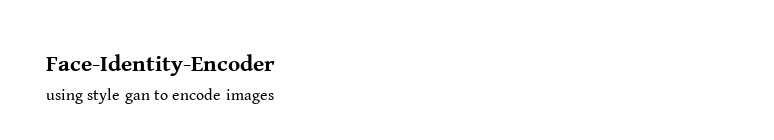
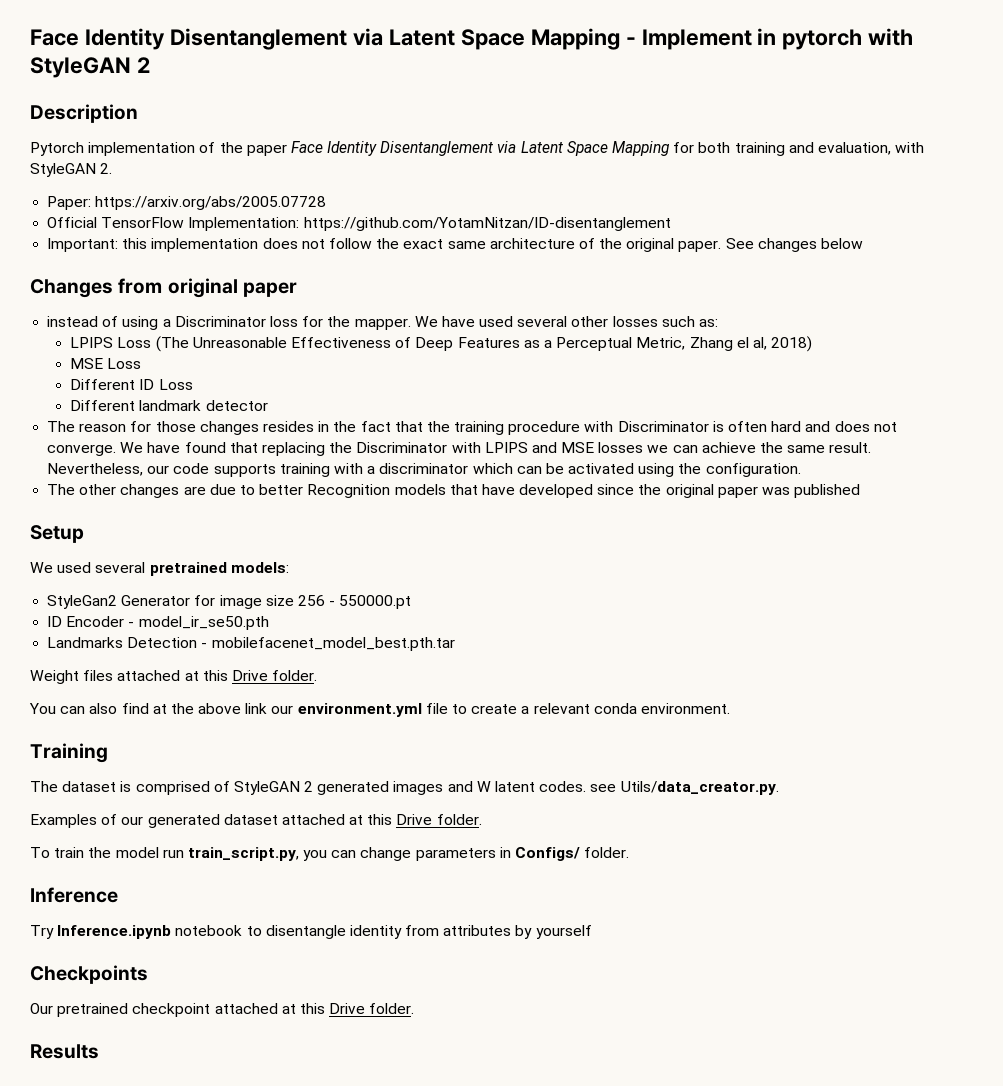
[46,54,275,76] [46,88,274,104] Face-Identity-Encoder // using style gan to encode images -> [30,28,914,50] [30,57,150,78] [30,104,138,123] [30,141,925,156] [30,163,113,177] [47,196,327,210] [47,217,671,231] [47,238,864,252] [30,278,297,298] [47,316,719,330] [70,336,813,352] [70,358,142,369] [70,379,193,390] [70,400,268,411] [47,421,897,435] [47,442,872,456] [47,463,801,477] [47,484,861,498] [30,525,84,543] [30,562,289,576] [47,595,412,609] [47,616,269,630] [47,637,455,651] [30,670,318,684] [29,703,730,717] [30,743,108,763] [30,781,779,795] [30,814,482,828] [30,847,630,861] [30,887,118,903] [30,925,592,939] [30,965,148,984] [30,1003,415,1017] [30,1044,99,1059] Face Identity Disentanglement via Latent Space Mapping - Implement in pytorch with StyleGAN 2 // Description // Pytorch implementation of the paper Face Identity Disentanglement via Latent Space Mapping for both training and evaluation, with StyleGAN 2. // Paper: https://arxiv.org/abs/2005.07728 // Official TensorFlow Implementation: https://github.com/YotamNitzan/ID-disentanglement // Important: this implementation does not follow the exact same architecture of the original paper. See changes below // Changes from original paper // instead of using a Discriminator loss for the mapper. We have used several other losses such as: // LPIPS Loss (The Unreasonable Effectiveness of Deep Features as a Perceptual Metric, Zhang el al, 2018) // MSE Loss // Different ID Loss // Different landmark detector // The reason for those changes resides in the fact that the training procedure with Discriminator is often hard and does not converge. We have found that replacing the Discriminator with LPIPS and MSE losses we can achieve the same result. Nevertheless, our code supports training with a discriminator which can be activated using the configuration. // The other changes are due to better Recognition models that have developed since the original paper was published // Setup // We used several pretrained models: // StyleGan2 Generator for image size 256 - 550000.pt // ID Encoder - model_ir_se50.pth // Landmarks Detection - mobilefacenet_model_best.pth.tar // Weight files attached at this Drive folder. // You can also find at the above link our environment.yml file to create a relevant conda environment. // Training // The dataset is comprised of StyleGAN 2 generated images and W latent codes. see Utils/data_creator.py. // Examples of our generated dataset attached at this Drive folder. // To train the model run train_script.py, you can change parameters in Configs/ folder. // Inference // Try Inference.ipynb notebook to disentangle identity from attributes by yourself // Checkpoints // Our pretrained checkpoint attached at this Drive folder. // Results

